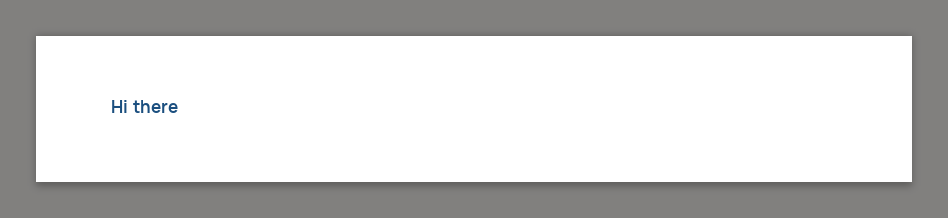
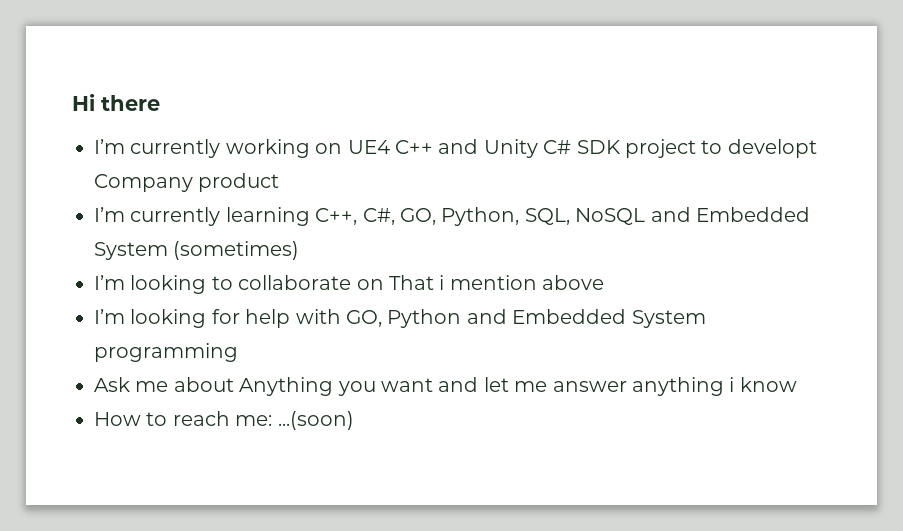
(178, 106) none -> [94,139,817,158] [94,173,280,192] [94,207,810,226] [94,241,300,260] [94,275,605,294] [94,309,706,328] [94,343,238,362] [94,377,797,396] [94,411,354,430] // I’m currently working on UE4 C++ and Unity C# SDK project to developt Company product // I’m currently learning C++, C#, GO, Python, SQL, NoSQL and Embedded System (sometimes) // I’m looking to collaborate on That i mention above // I’m looking for help with GO, Python and Embedded System programming // Ask me about Anything you want and let me answer anything i know // How to reach me: ...(soon)

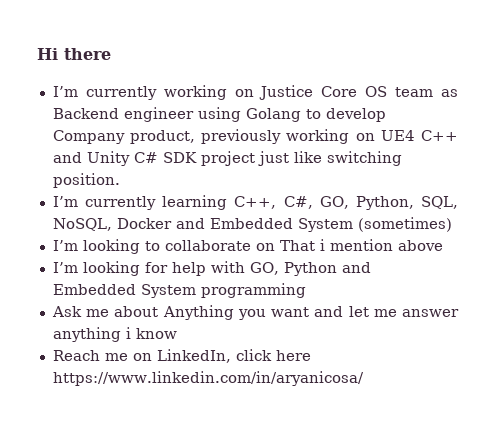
(343, 148) none -> [259,85,459,100] [52,107,386,122] [52,129,375,144] Justice Core OS team as Backend engineer using Golang to develop Company product, previously working on
[701,139,817,158] [94,173,280,192] to developt Company product -> [257,151,402,166] [52,173,120,188] just like switching position.
[575,208,646,225] NoSQL -> [52,218,172,231] NoSQL, Docker
[94,411,354,430] How to reach me: ...(soon) -> [52,349,311,363] [52,371,364,386] Reach me on LinkedIn, click here https://www.linkedin.com/in/aryanicosa/

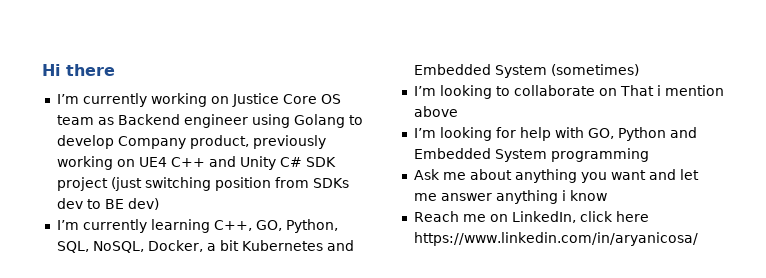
[257,151,402,166] [52,173,120,188] just like switching position. -> [110,177,349,191] [56,198,159,210] (just switching position from SDKs dev to BE dev)
[283,196,313,209] C#, -> (252, 225) none
[116,218,172,229] Docker -> [147,240,323,252] Docker, a bit Kubernetes
[162,305,234,320] Anything -> [514,169,577,183] anything

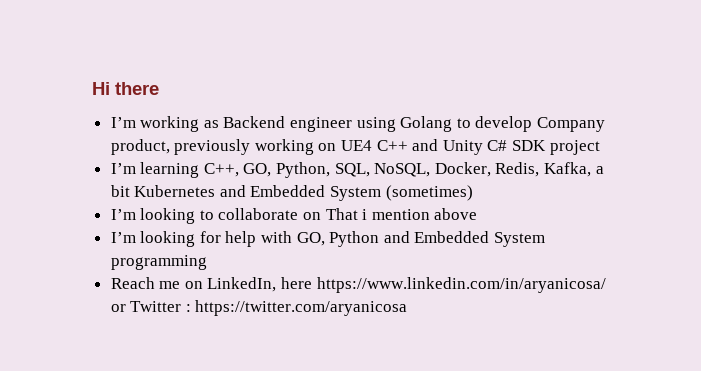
[82,93,341,107] [56,115,94,125] currently working on Justice Core OS team -> [140,116,200,132] working
[110,177,349,191] [56,198,159,210] [56,219,147,233] (just switching position from SDKs dev to BE dev) // I’m currently -> [110,163,136,174] // I’m
(203, 246) none -> [495,162,592,177] Redis, Kafka,
[413,169,699,183] [413,190,607,204] // Ask me about anything you want and let me answer anything i know -> (207, 262) none
[579,211,613,222] click -> (277, 284) none
(698, 239) none -> [110,300,408,316] or Twitter : https://twitter.com/aryanicosa

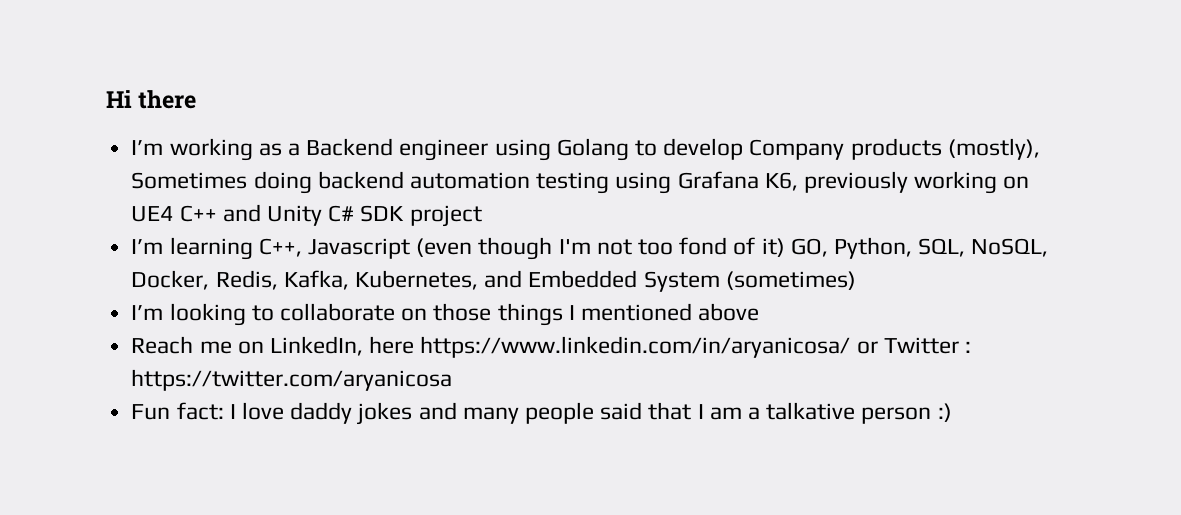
(219, 124) none -> [287,143,300,156] a
[110,139,170,155] product, -> [850,138,1040,160] [131,171,798,194] products (mostly), Sometimes doing backend automation testing using Grafana K6,
(239, 170) none -> [307,237,785,260] Javascript (even though I'm not too fond of it)
[595,166,604,174] [110,185,216,197] a bit Kubernetes -> [354,270,478,290] Kubernetes,
[325,208,478,220] [110,231,546,247] [110,255,207,270] That i mention above // I’m looking for help with GO, Python and Embedded System programming -> [433,303,760,326] those things I mentioned above
(408, 308) none -> [131,402,952,425] // Fun fact: I love daddy jokes and many people said that I am a talkative person :)

